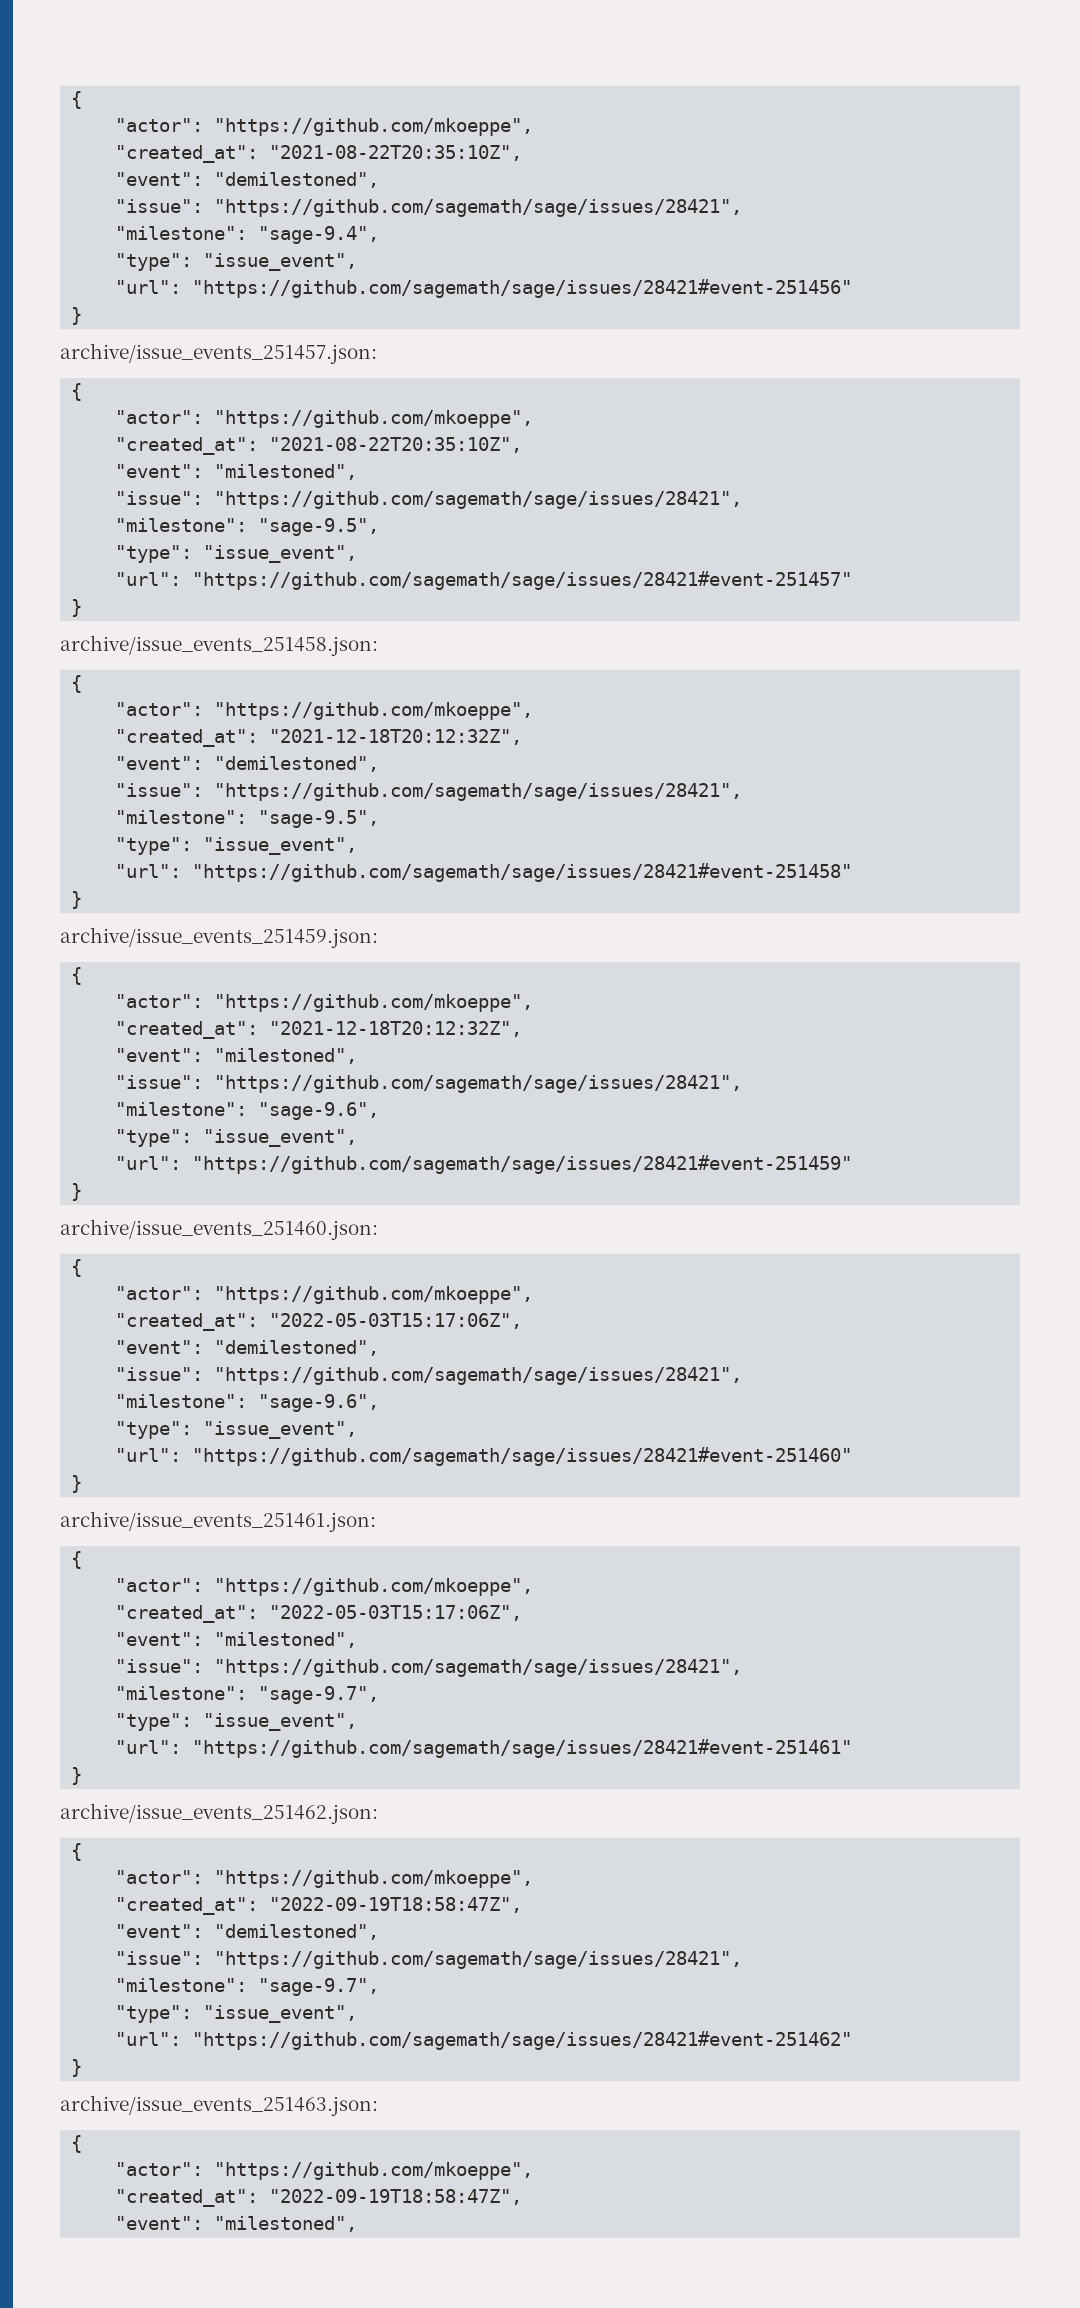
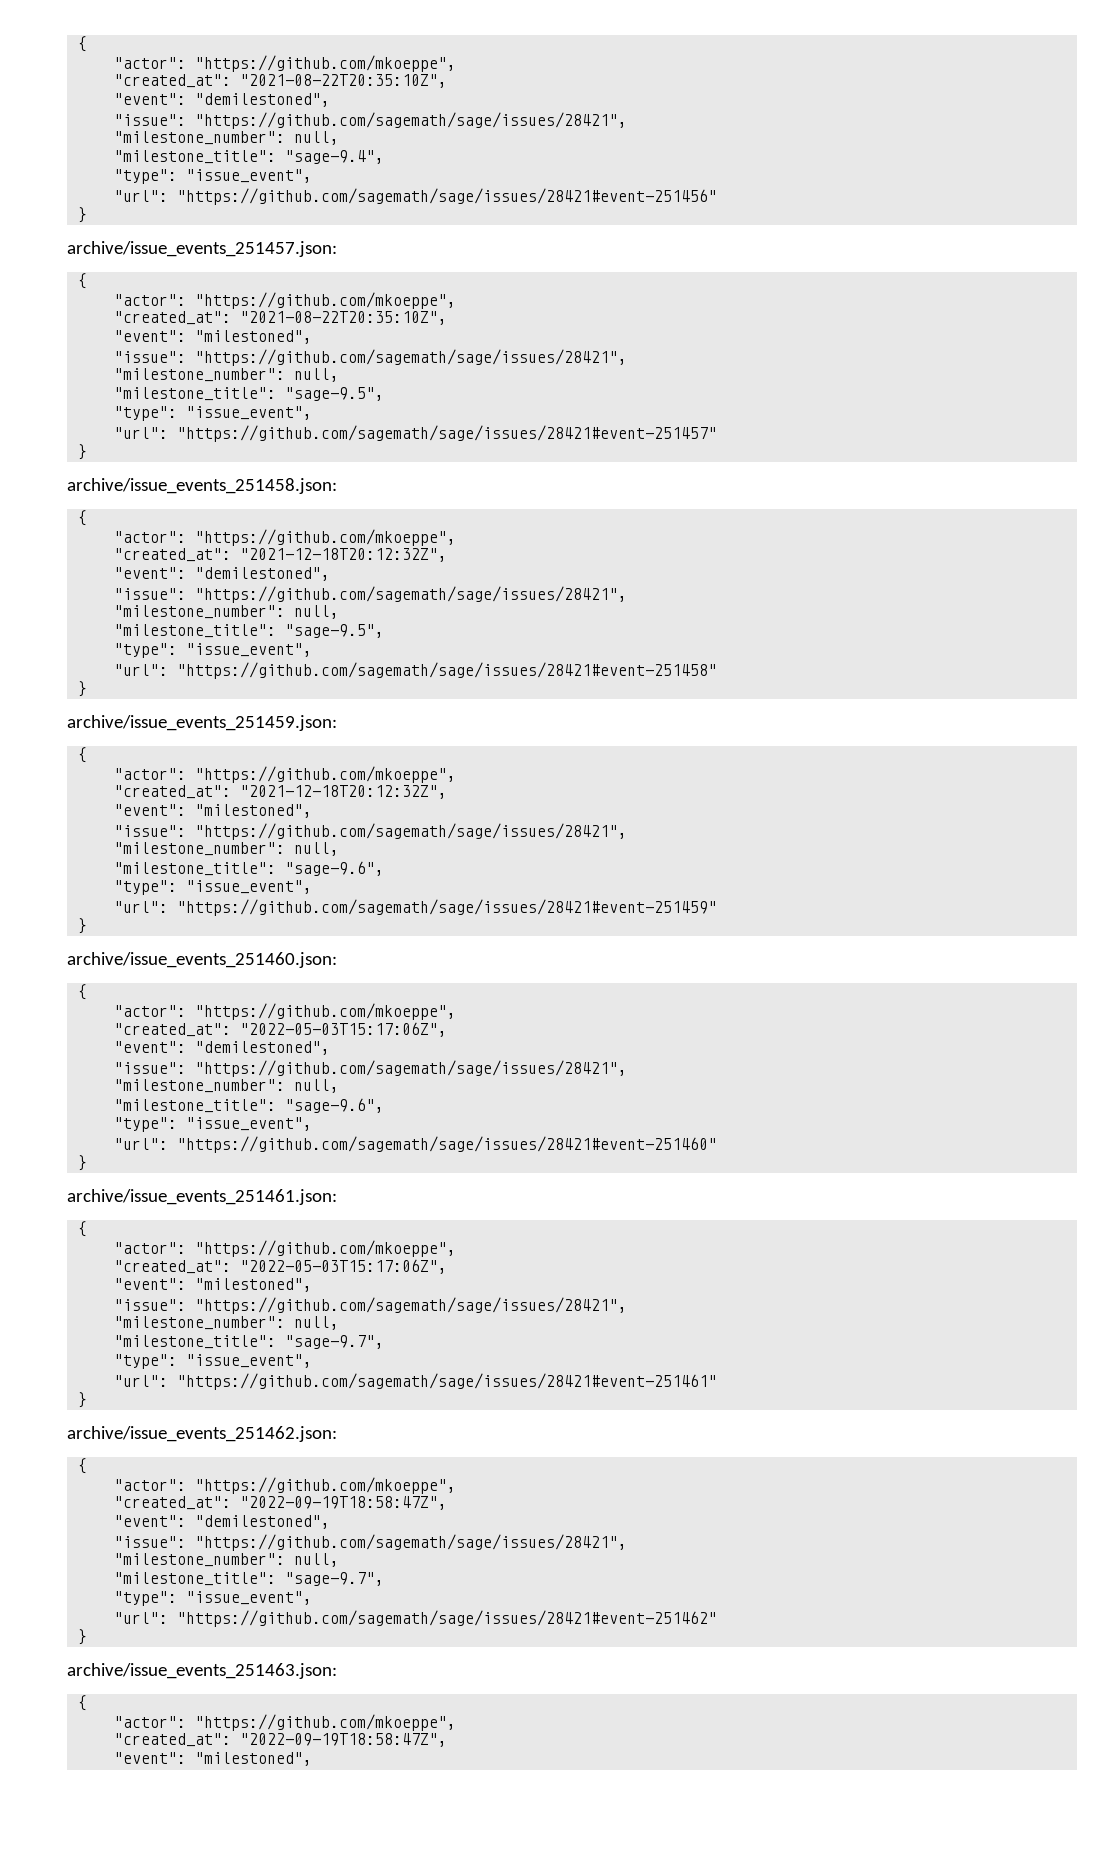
[115,226,248,240] "milestone": -> [114,131,340,145] [114,150,277,164] "milestone_number": null, // "milestone_title":
[115,518,248,532] "milestone": -> [114,368,340,382] [114,387,277,401] "milestone_number": null, // "milestone_title":
[115,810,248,824] "milestone": -> [114,605,340,619] [114,624,277,638] "milestone_number": null, // "milestone_title":
[115,1102,248,1116] "milestone": -> [114,842,340,856] [114,862,277,876] "milestone_number": null, // "milestone_title":
[115,1394,248,1408] "milestone": -> [114,1079,340,1093] [114,1099,277,1113] "milestone_number": null, // "milestone_title":
[115,1686,248,1700] "milestone": -> [114,1316,340,1330] [114,1335,277,1349] "milestone_number": null, // "milestone_title":
[115,1978,248,1992] "milestone": -> [114,1553,340,1567] [114,1572,277,1586] "milestone_number": null, // "milestone_title":

